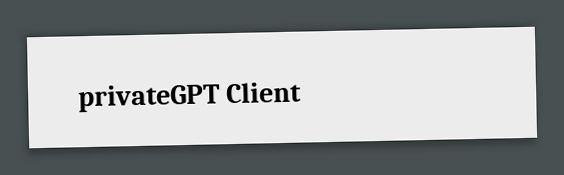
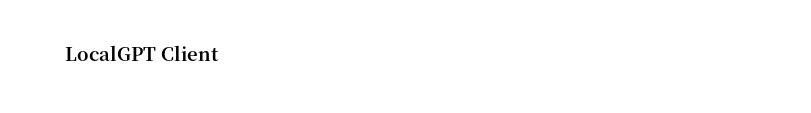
[77,83,221,113] privateGPT -> [65,45,156,61] LocalGPT

